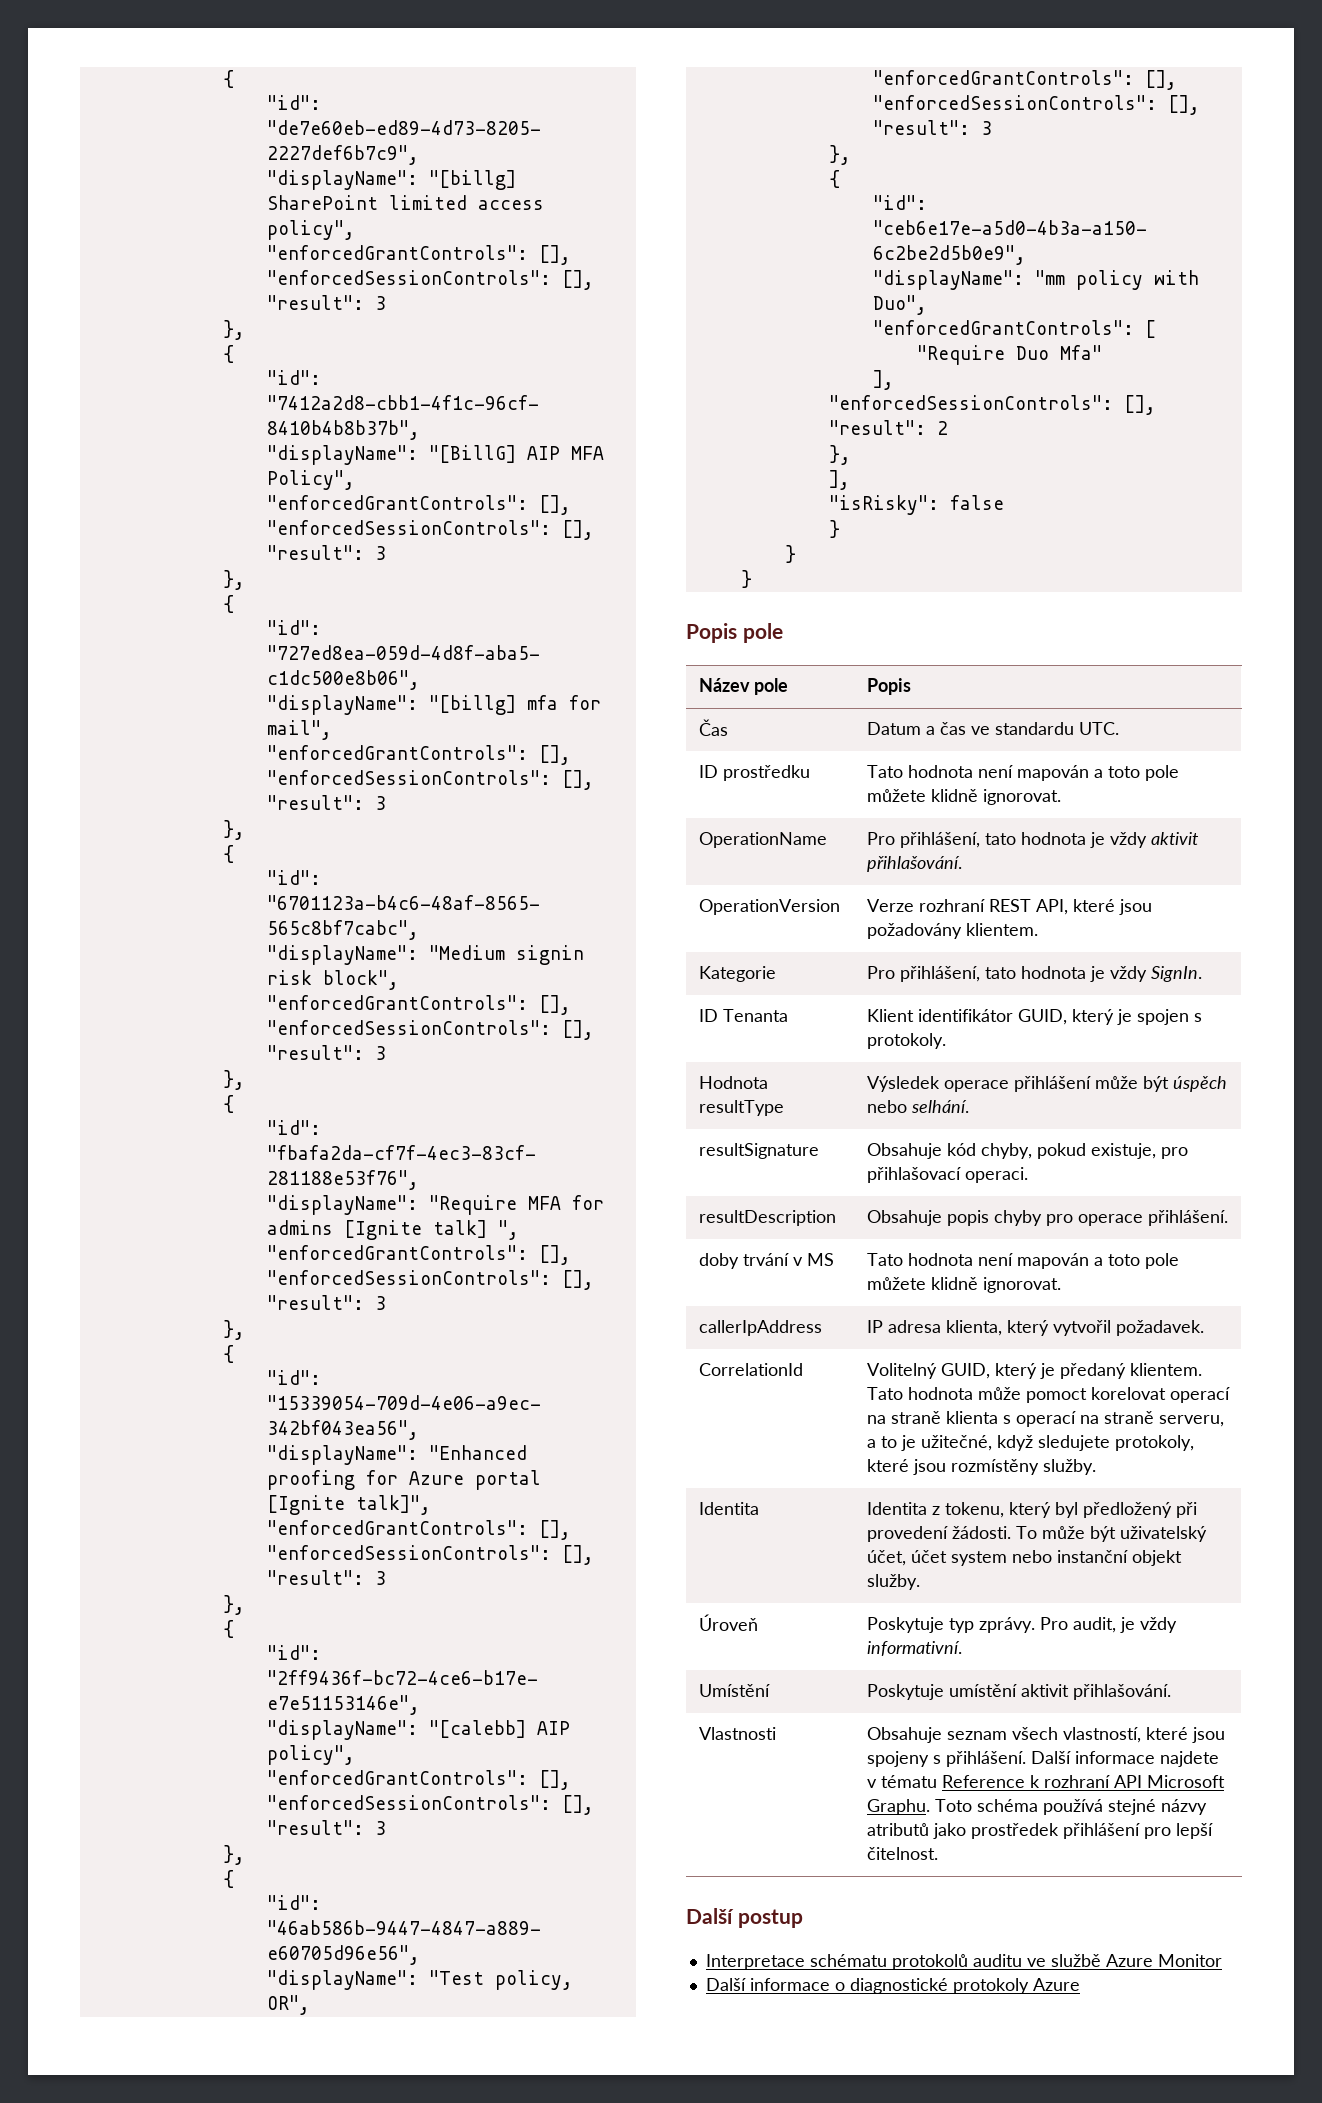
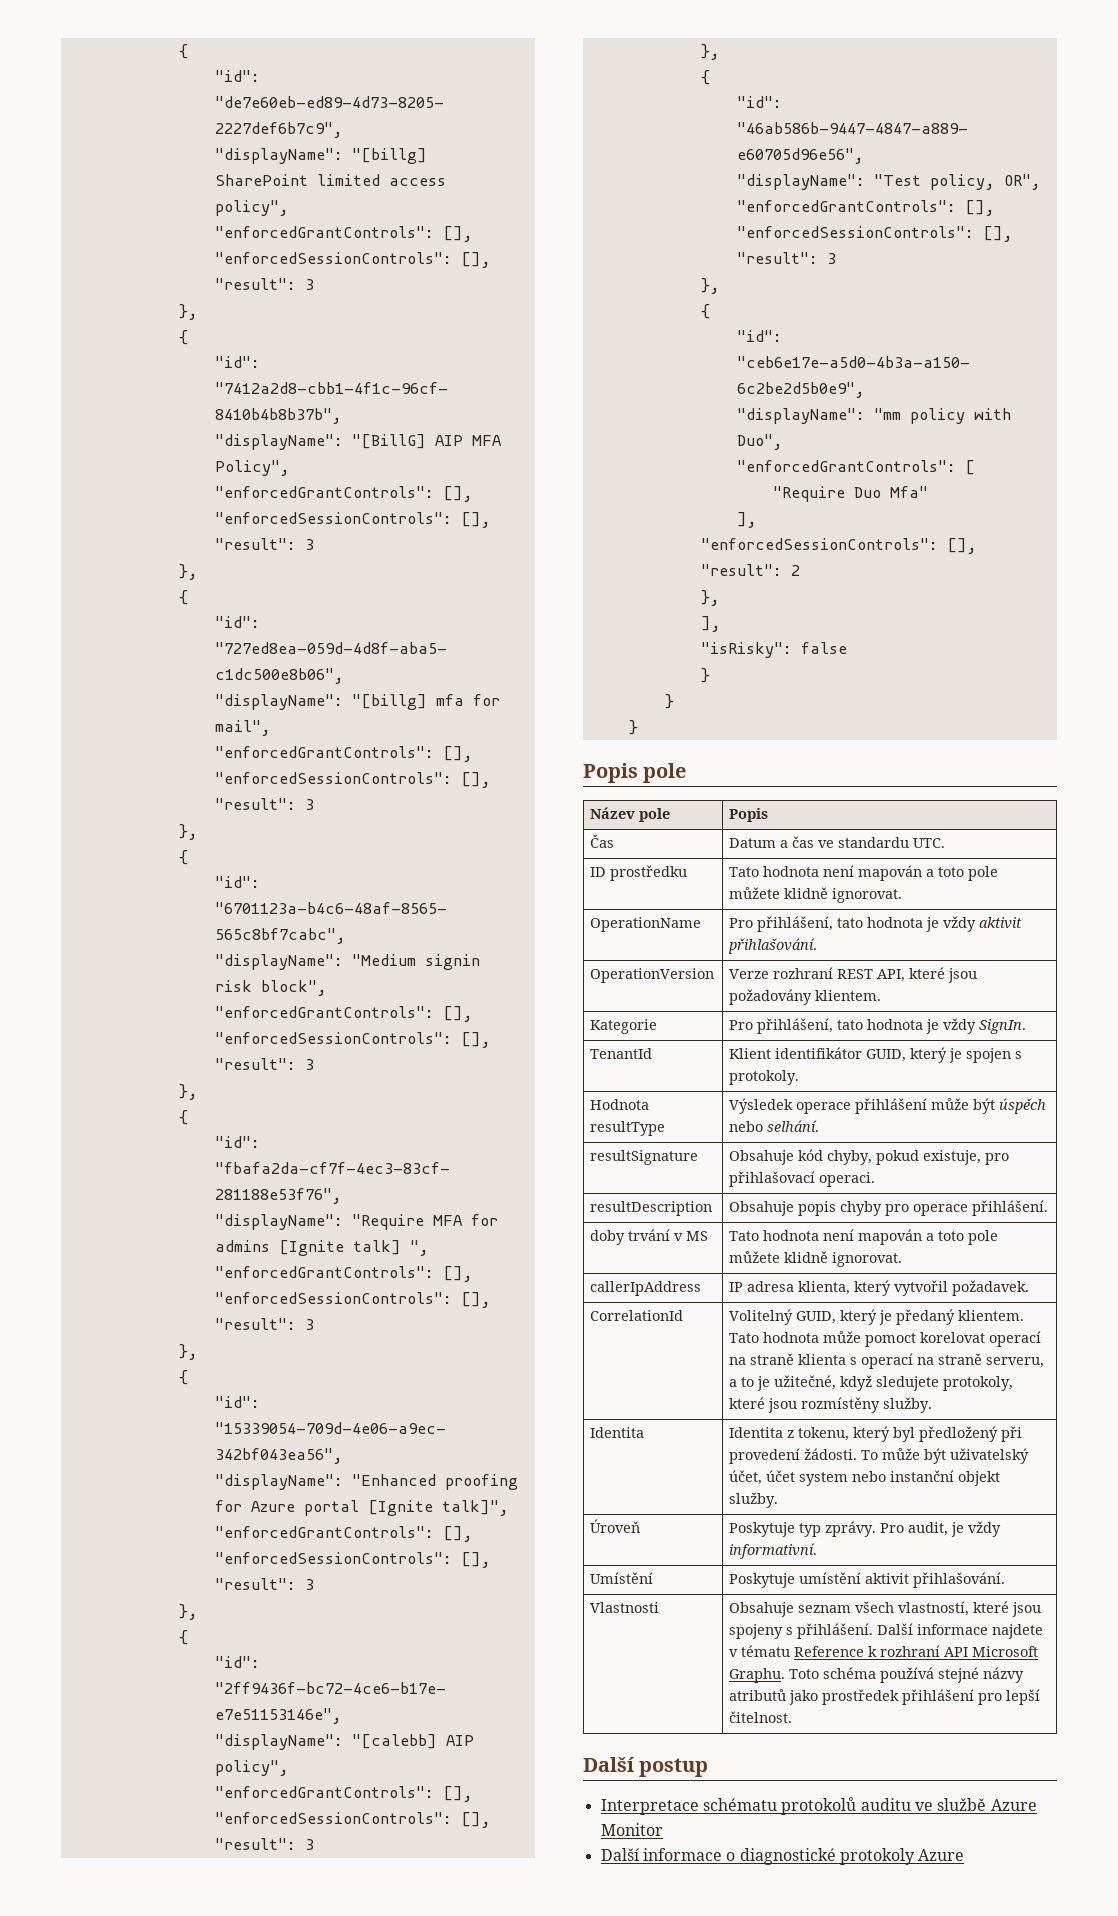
[698,1009,788,1022] ID Tenanta -> [589,1048,652,1059] TenantId

